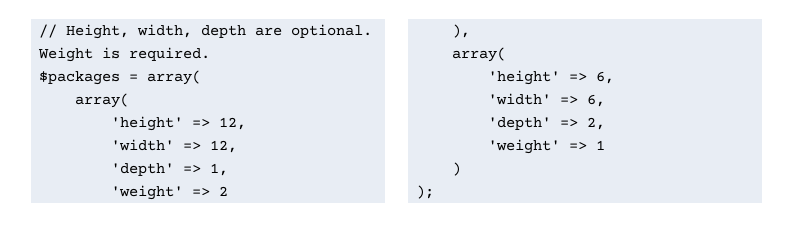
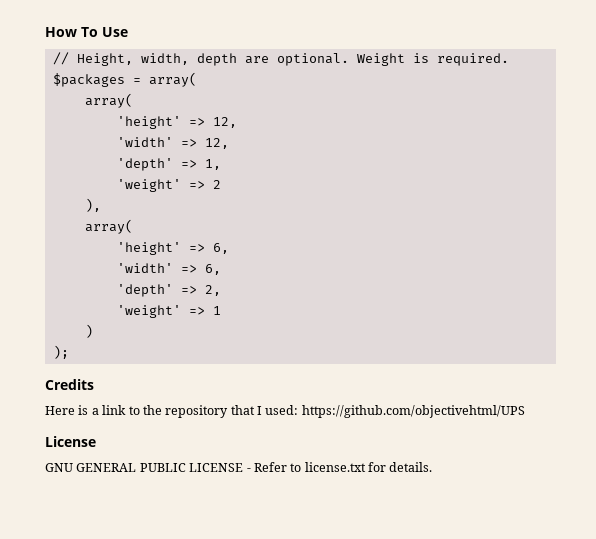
(38, 31) none -> [45,27,128,37] How To Use //
(434, 192) none -> [45,379,94,390] [45,405,525,418] [45,436,96,447] [45,462,433,472] // Credits // Here is a link to the repository that I used: https://github.com/objectivehtml/UPS // License // GNU GENERAL PUBLIC LICENSE - Refer to license.txt for details.

